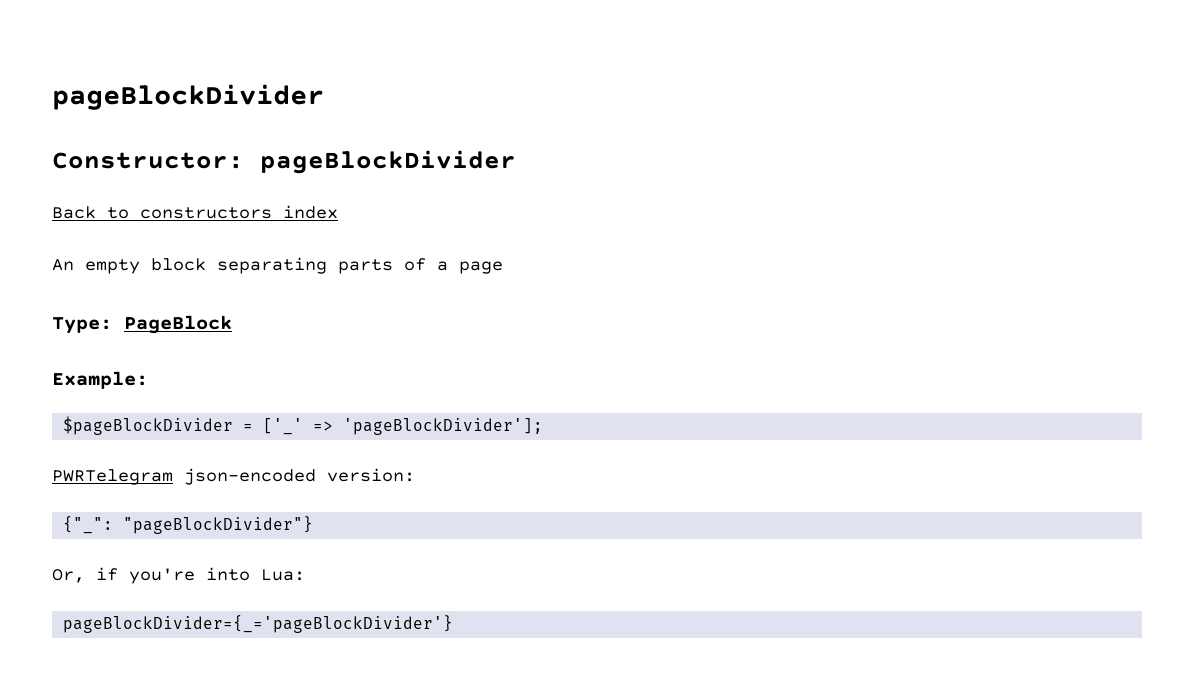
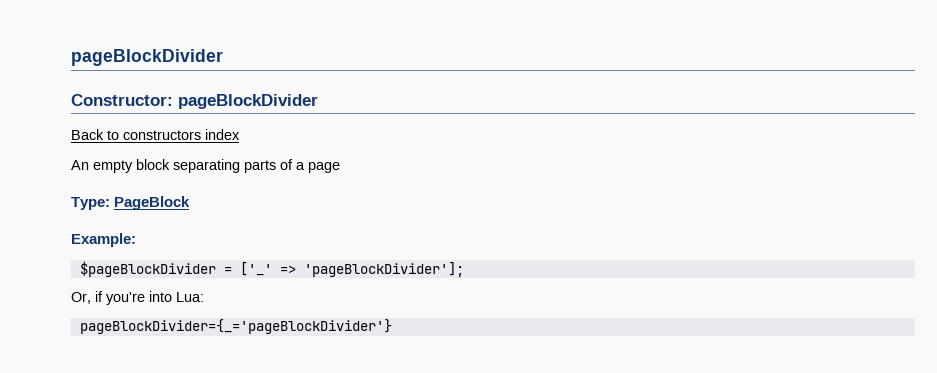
[52,468,415,485] [63,516,314,534] // PWRTelegram json-encoded version: // {"_": "pageBlockDivider"} -> (464, 269) none

